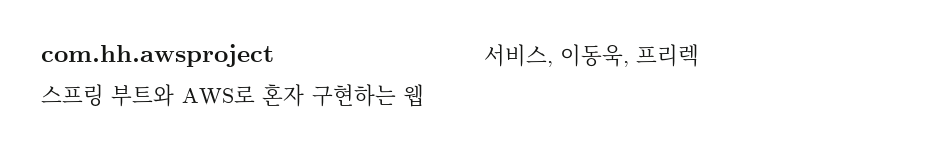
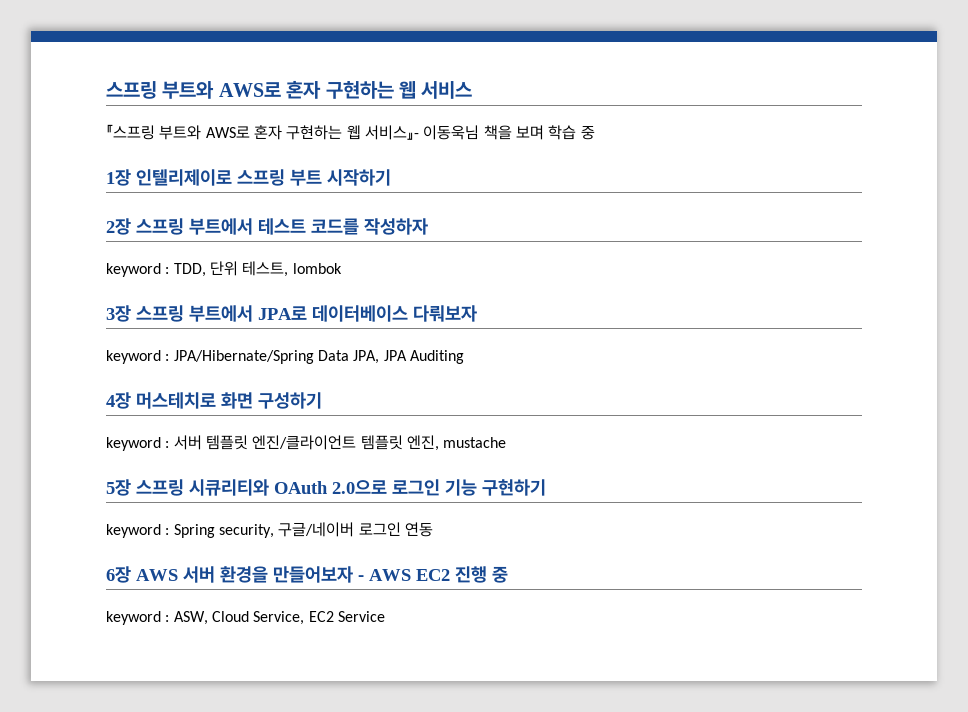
[41,44,274,67] [41,84,424,107] [484,44,699,67] com.hh.awsproject // 스프링 부트와 AWS로 혼자 구현하는 웹 서비스, 이동욱, 프리렉 -> [106,80,473,99] [106,124,595,140] [106,169,391,186] [106,218,428,235] [106,261,342,277] [106,305,477,322] [106,350,464,364] [106,392,322,409] [106,435,507,451] [106,479,546,496] [106,522,433,538] [106,566,508,583] [106,611,385,625] 스프링 부트와 AWS로 혼자 구현하는 웹 서비스 // 『스프링 부트와 AWS로 혼자 구현하는 웹 서비스』- 이동욱님 책을 보며 학습 중 // 1장 인텔리제이로 스프링 부트 시작하기 // 2장 스프링 부트에서 테스트 코드를 작성하자 // keyword : TDD, 단위 테스트, lombok // 3장 스프링 부트에서 JPA로 데이터베이스 다뤄보자 // keyword : JPA/Hibernate/Spring Data JPA, JPA Auditing // 4장 머스테치로 화면 구성하기 // keyword : 서버 템플릿 엔진/클라이언트 템플릿 엔진, mustache // 5장 스프링 시큐리티와 OAuth 2.0으로 로그인 기능 구현하기 // keyword : Spring security, 구글/네이버 로그인 연동 // 6장 AWS 서버 환경을 만들어보자 - AWS EC2 진행 중 // keyword : ASW, Cloud Service, EC2 Service

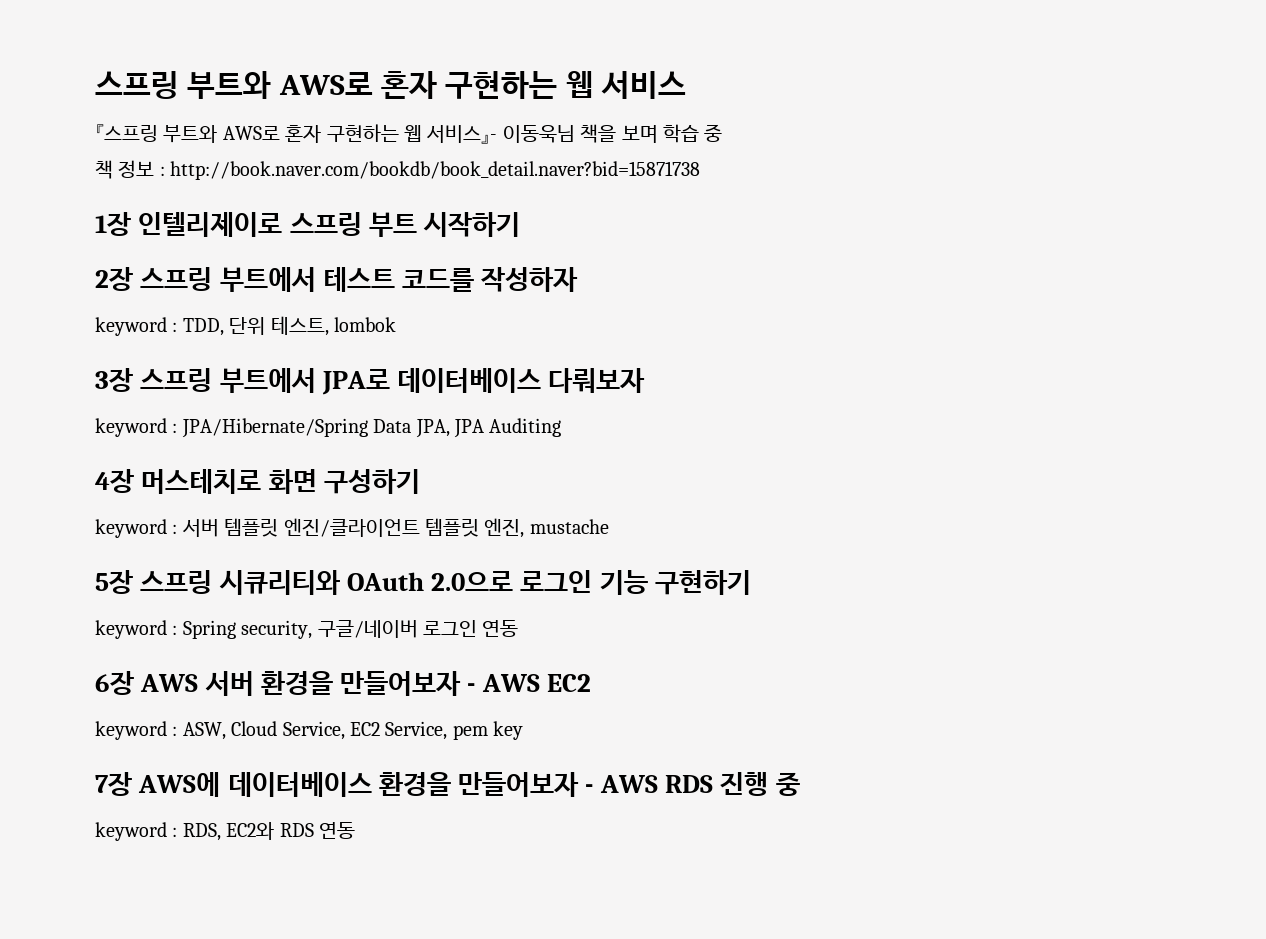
(595, 133) none -> [95,160,701,180] // 책 정보 : http://book.naver.com/bookdb/book_detail.naver?bid=15871738
[455,566,508,583] 진행 중 -> (592, 683) none
[337,611,385,622] Service -> [385,721,524,740] [95,772,800,797] [95,822,355,841] Service, pem key // 7장 AWS에 데이터베이스 환경을 만들어보자 - AWS RDS 진행 중 // keyword : RDS, EC2와 RDS 연동

